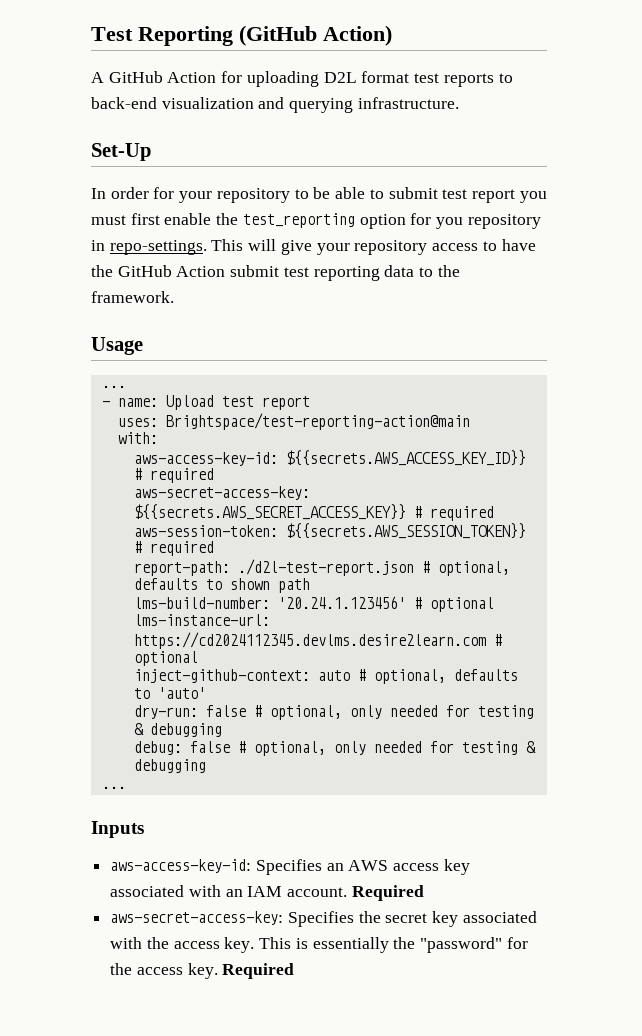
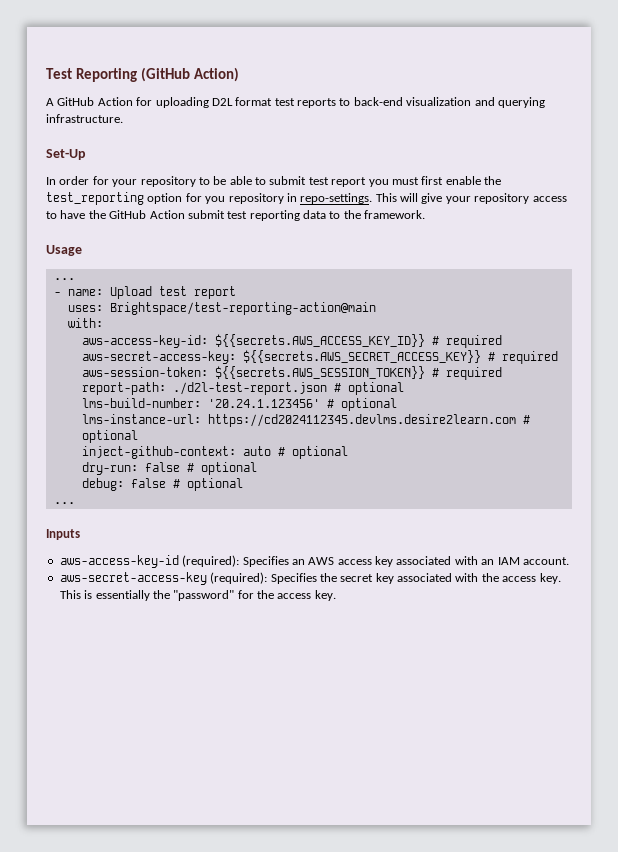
[437,561,510,576] [133,578,310,593] optional, defaults to shown path -> [347,382,404,395] optional
[373,669,518,684] [133,687,206,699] optional, defaults to 'auto' -> [291,446,348,459] optional
[269,705,534,720] [133,723,222,737] [133,741,536,756] [133,759,206,773] optional, only needed for testing & debugging // debug: false # optional, only needed for testing & debugging -> [200,462,257,475] [81,478,243,491] optional // debug: false # optional
[110,859,252,873] aws-access-key-id: -> [59,555,240,568] aws-access-key-id (required):
[351,885,424,901] [110,911,284,925] Required // aws-secret-access-key: -> [59,572,268,585] // aws-secret-access-key (required):
[222,963,295,979] Required -> (336, 595) none

